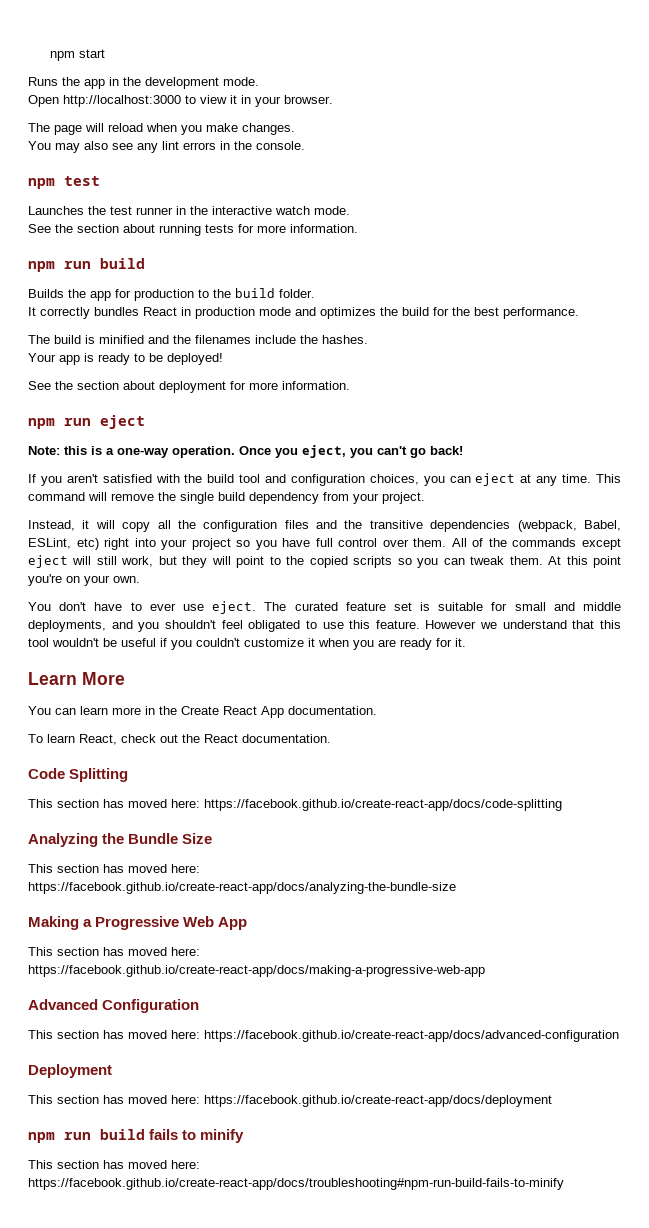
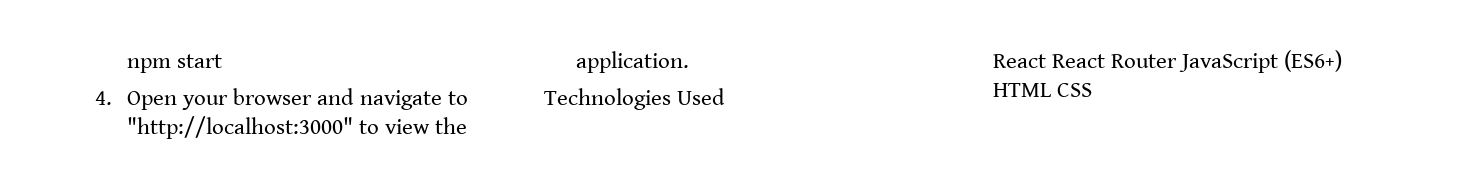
[28,77,259,89] [28,95,333,107] [28,123,295,135] [28,141,305,153] [28,176,100,189] [28,206,350,215] [28,224,358,236] [28,258,145,272] [28,288,315,301] [28,307,579,319] [28,335,368,344] [28,353,223,365] [28,381,350,393] [28,415,145,429] [28,445,463,458] [28,473,621,486] [28,492,425,504] [28,520,621,532] [28,538,621,550] [28,555,622,568] [28,574,140,586] [28,601,621,614] [28,620,621,632] [28,638,466,650] [28,672,125,685] [28,706,377,718] [28,734,331,745] [28,768,129,782] [28,799,562,811] [28,833,213,847] [28,864,200,873] [28,882,456,894] [28,916,248,930] [28,947,200,956] [28,965,485,977] [28,999,200,1013] [28,1030,619,1042] [28,1064,112,1078] [28,1095,552,1107] [28,1129,245,1143] [28,1160,200,1169] [28,1178,564,1190] Runs the app in the development mode. // Open http://localhost:3000 to view it in your browser. // The page will reload when you make changes. // You may also see any lint errors in the console. // npm test // Launches the test runner in the interactive watch mode. // See the section about running tests for more information. // npm run build // Builds the app for production to the build folder. // It correctly bundles React in production mode and optimizes the build for the best performance. // The build is minified and the filenames include the hashes. // Your app is ready to be deployed! // See the section about deployment for more information. // npm run eject // Note: this is a one-way operation. Once you eject, you can't go back! // If you aren't satisfied with the build tool and configuration choices, you can eject at any time. This command will remove the single build dependency from your project. // Instead, it will copy all the configuration files and the transitive dependencies (webpack, Babel, ESLint, etc) right into your project so you have full control over them. All of the commands except eject will still work, but they will point to the copied scripts so you can tweak them. At this point you're on your own. // You don't have to ever use eject. The curated feature set is suitable for small and middle deployments, and you shouldn't feel obligated to use this feature. However we understand that this tool wouldn't be useful if you couldn't customize it when you are ready for it. // Learn More // You can learn more in the Create React App documentation. // To learn React, check out the React documentation. // Code Splitting // This section has moved here: https://facebook.github.io/create-react-app/docs/code-splitting // Analyzing the Bundle Size // This section has moved here: https://facebook.github.io/create-react-app/docs/analyzing-the-bundle-size // Making a Progressive Web App // This section has moved here: https://facebook.github.io/create-react-app/docs/making-a-progressive-web-app // Advanced Configuration // This section has moved here: https://facebook.github.io/create-react-app/docs/advanced-configuration // Deployment // This section has moved here: https://facebook.github.io/create-react-app/docs/deployment // npm run build fails to minify // This section has moved here: https://facebook.github.io/create-react-app/docs/troubleshooting#npm-run-build-fails-to-minify -> [95,88,468,110] [127,116,468,139] [576,51,690,73] [544,88,726,110] [993,50,1343,73] [993,83,1093,97] 4. Open your browser and navigate to "http://localhost:3000" to view the application. // Technologies Used // React React Router JavaScript (ES6+) HTML CSS

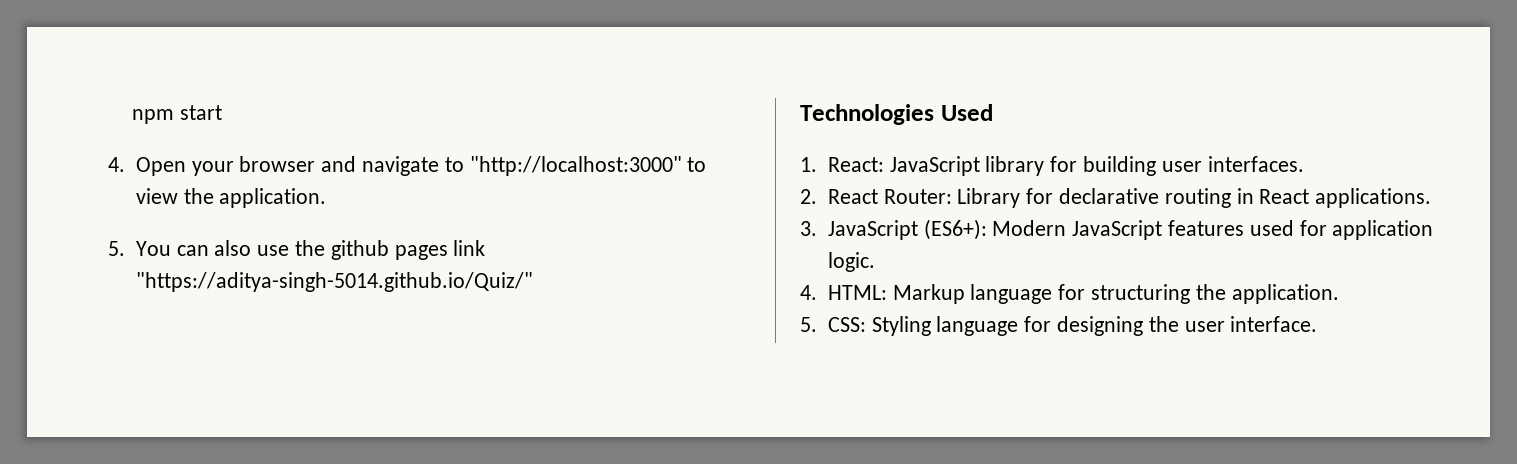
[544,88,726,110] [993,50,1343,73] [993,83,1093,97] Technologies Used // React React Router JavaScript (ES6+) HTML CSS -> [108,240,486,260] [135,272,533,292] [800,104,993,125] [800,156,1304,176] [800,188,1432,208] [800,219,1434,240] [827,252,875,272] [800,284,1339,304] [800,316,1318,336] 5. You can also use the github pages link "https://aditya-singh-5014.github.io/Quiz/" // Technologies Used // 1. React: JavaScript library for building user interfaces. // 2. React Router: Library for declarative routing in React applications. // 3. JavaScript (ES6+): Modern JavaScript features used for application logic. // 4. HTML: Markup language for structuring the application. // 5. CSS: Styling language for designing the user interface.

